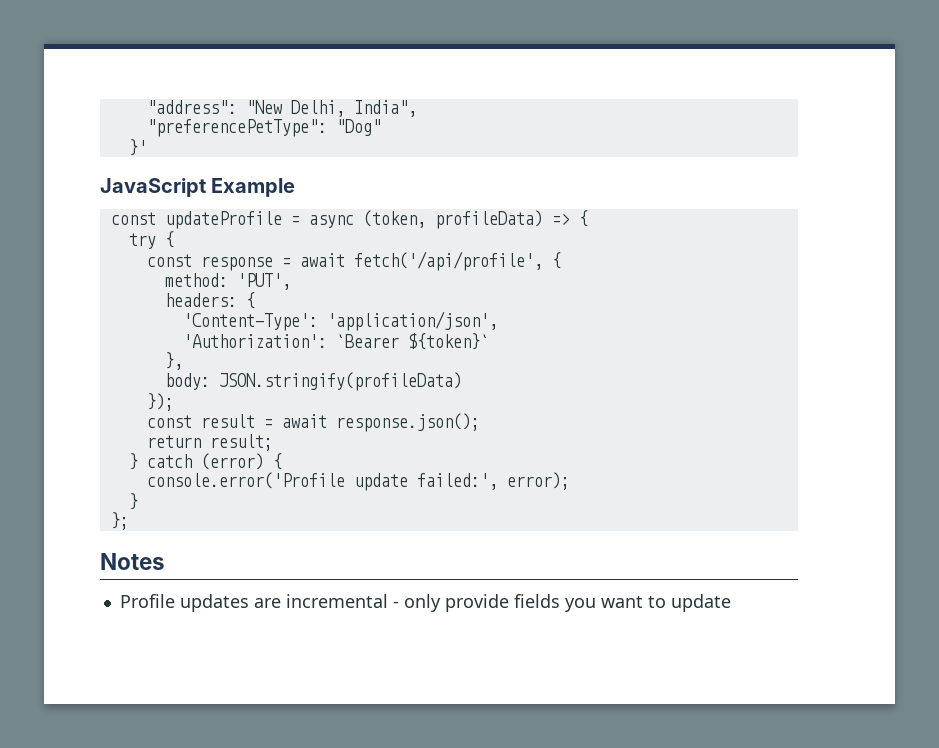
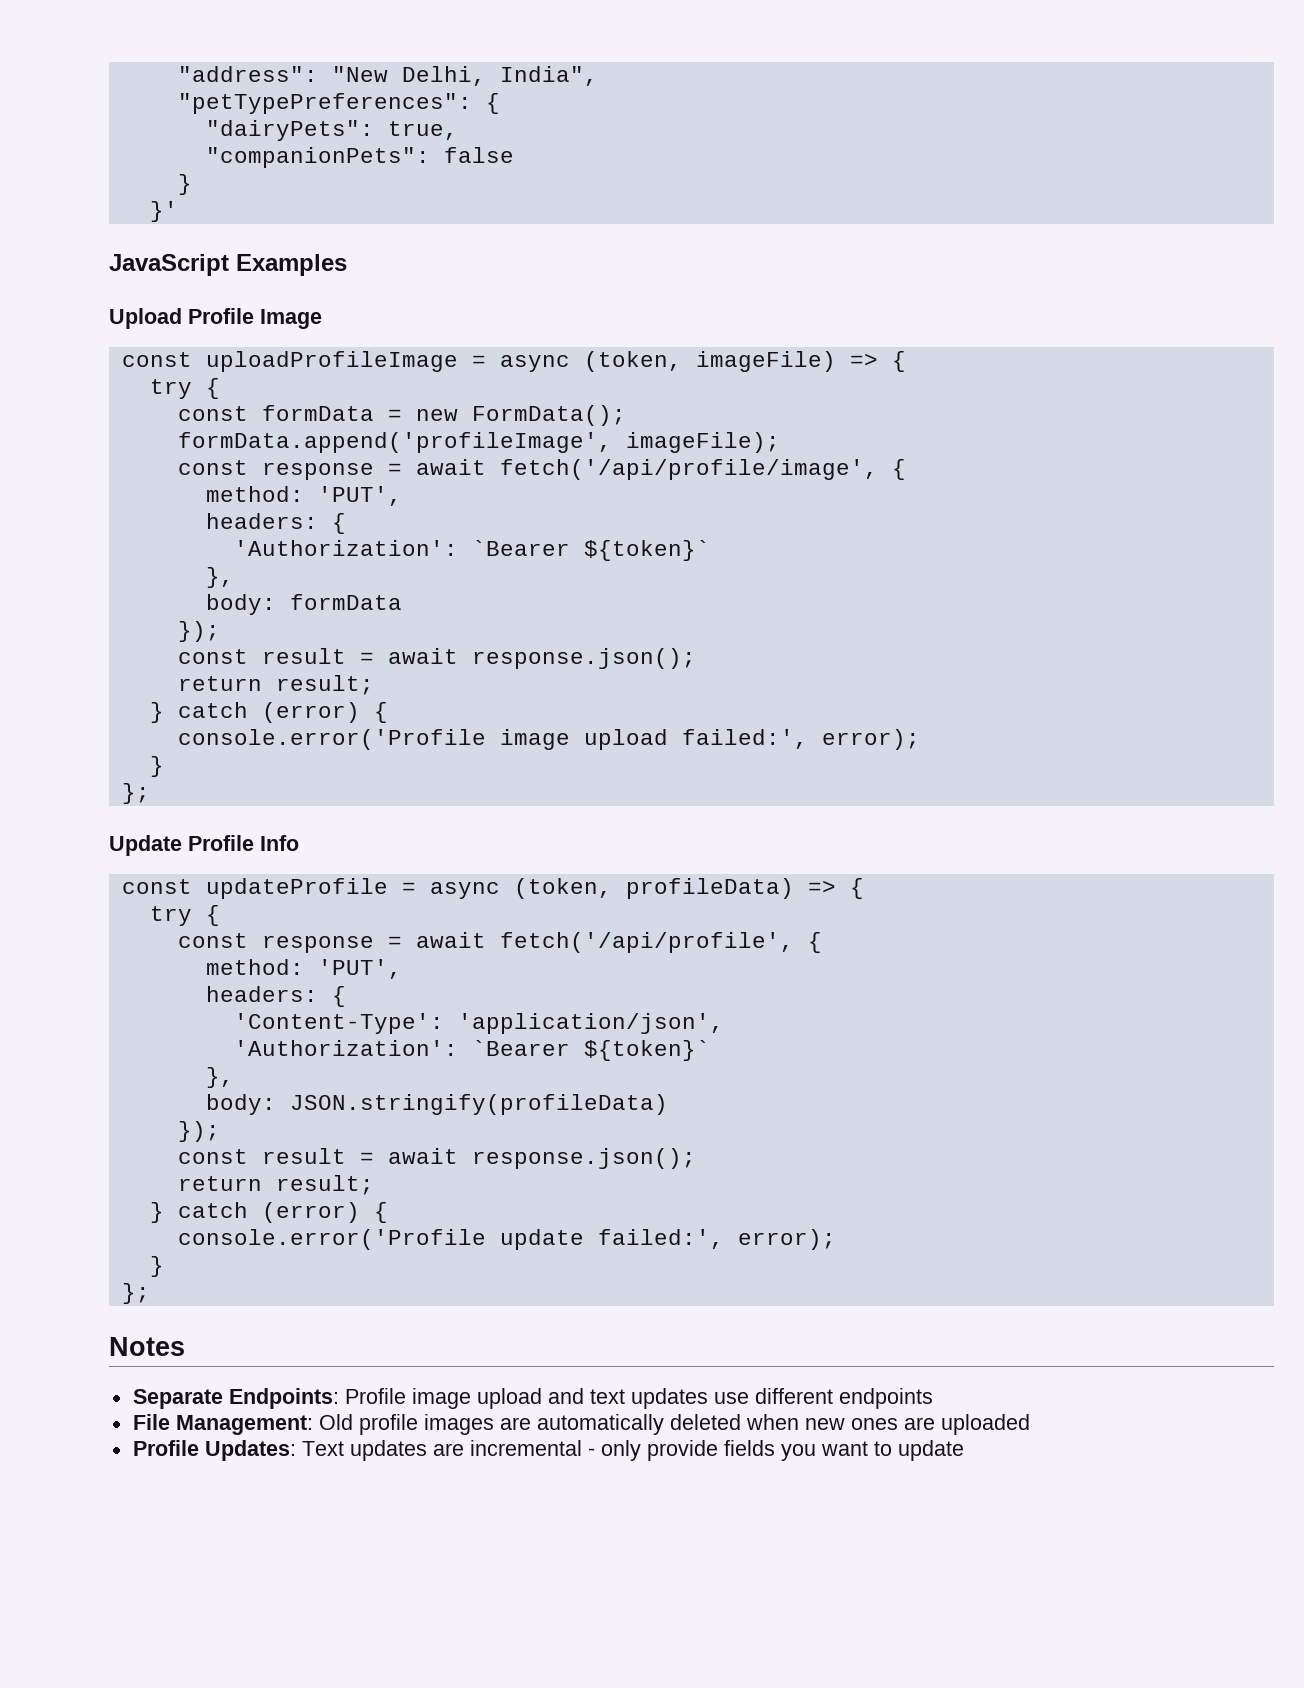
[146,119,381,137] [128,139,147,156] [100,178,296,197] "preferencePetType": "Dog" // }' // JavaScript Example -> [177,93,500,114] [205,120,458,141] [205,147,514,168] [177,174,192,195] [149,201,178,222] [109,254,347,276] [109,308,322,329] [121,351,906,372] [149,378,220,399] [177,405,626,426] [177,432,780,453] [177,459,906,480] [205,486,402,506] [205,513,346,534] [233,540,710,561] [205,567,234,588] [205,594,402,615] [177,621,220,642] [177,648,696,669] [177,675,374,695] [149,702,388,723] [177,729,920,750] [149,756,164,777] [121,783,150,804] [109,835,299,856] "petTypePreferences": { // "dairyPets": true, // "companionPets": false // } // }' // JavaScript Examples // Upload Profile Image // const uploadProfileImage = async (token, imageFile) => { // try { // const formData = new FormData(); // formData.append('profileImage', imageFile); // const response = await fetch('/api/profile/image', { // method: 'PUT', // headers: { // 'Authorization': `Bearer ${token}` // }, // body: formData // }); // const result = await response.json(); // return result; // } catch (error) { // console.error('Profile image upload failed:', error); // } // }; // Update Profile Info
[119,594,175,608] Profile -> [132,1388,933,1409] [132,1414,1030,1435] [132,1440,344,1461] Separate Endpoints: Profile image upload and text updates use different endpoints // File Management: Old profile images are automatically deleted when new ones are uploaded // Profile Updates: Text

